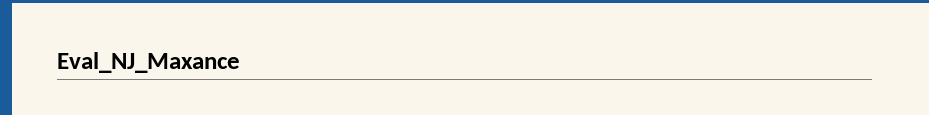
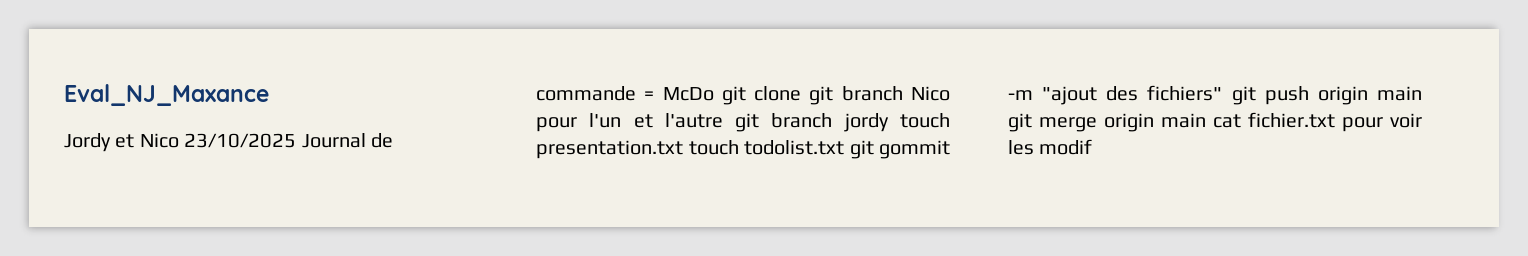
(240, 62) none -> [64,133,393,152] [536,86,950,105] [536,113,950,132] [536,140,950,159] [1008,85,1422,105] [1008,112,1422,132] [1008,139,1093,155] // Jordy et Nico 23/10/2025 Journal de commande = McDo git clone git branch Nico pour l'un et l'autre git branch jordy touch presentation.txt touch todolist.txt git gommit -m "ajout des fichiers" git push origin main git merge origin main cat fichier.txt pour voir les modif

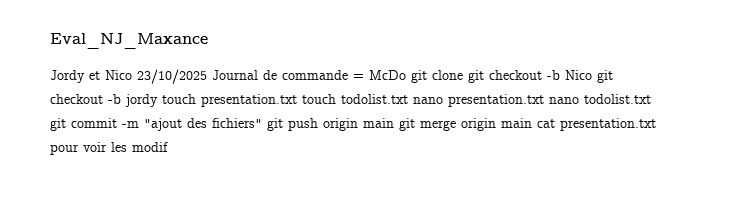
[841,86,950,101] [536,113,833,132] branch Nico pour l'un et l'autre git branch -> [489,70,613,83] [50,94,121,104] checkout -b Nico git checkout -b
[849,140,950,159] git gommit -> [413,94,651,107] [50,118,117,131] nano presentation.txt nano todolist.txt git commit
[1248,112,1335,128] fichier.txt -> [560,118,656,131] presentation.txt

